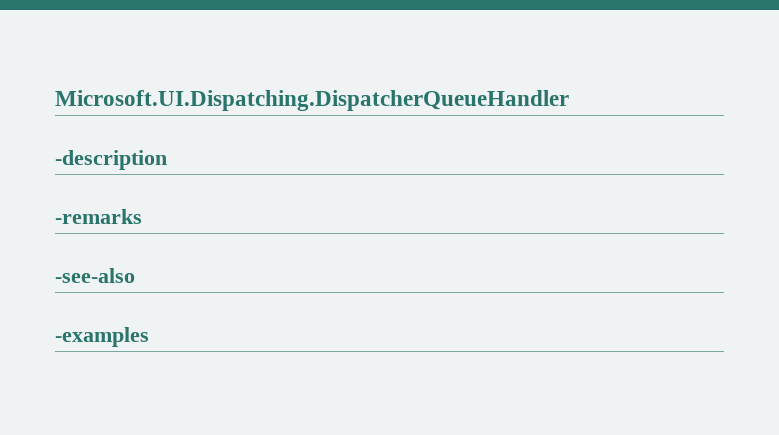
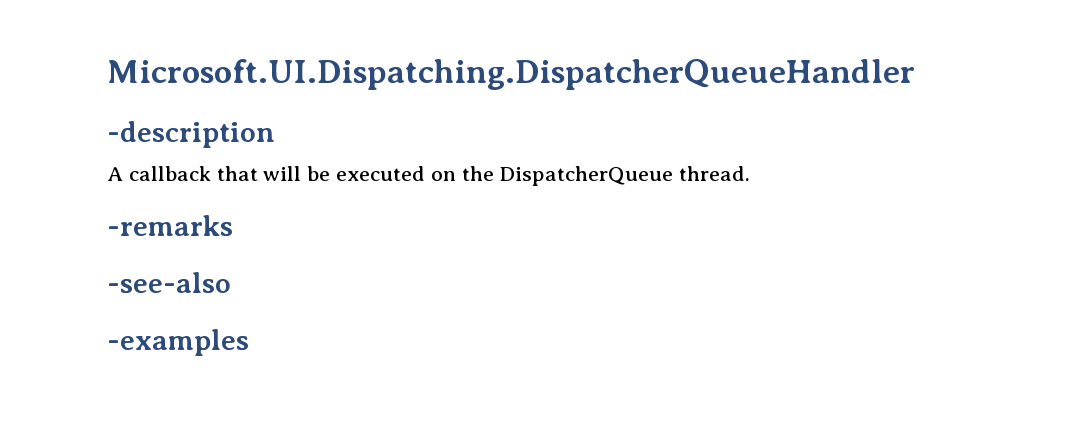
(167, 160) none -> [107,166,751,186] // A callback that will be executed on the DispatcherQueue thread.

